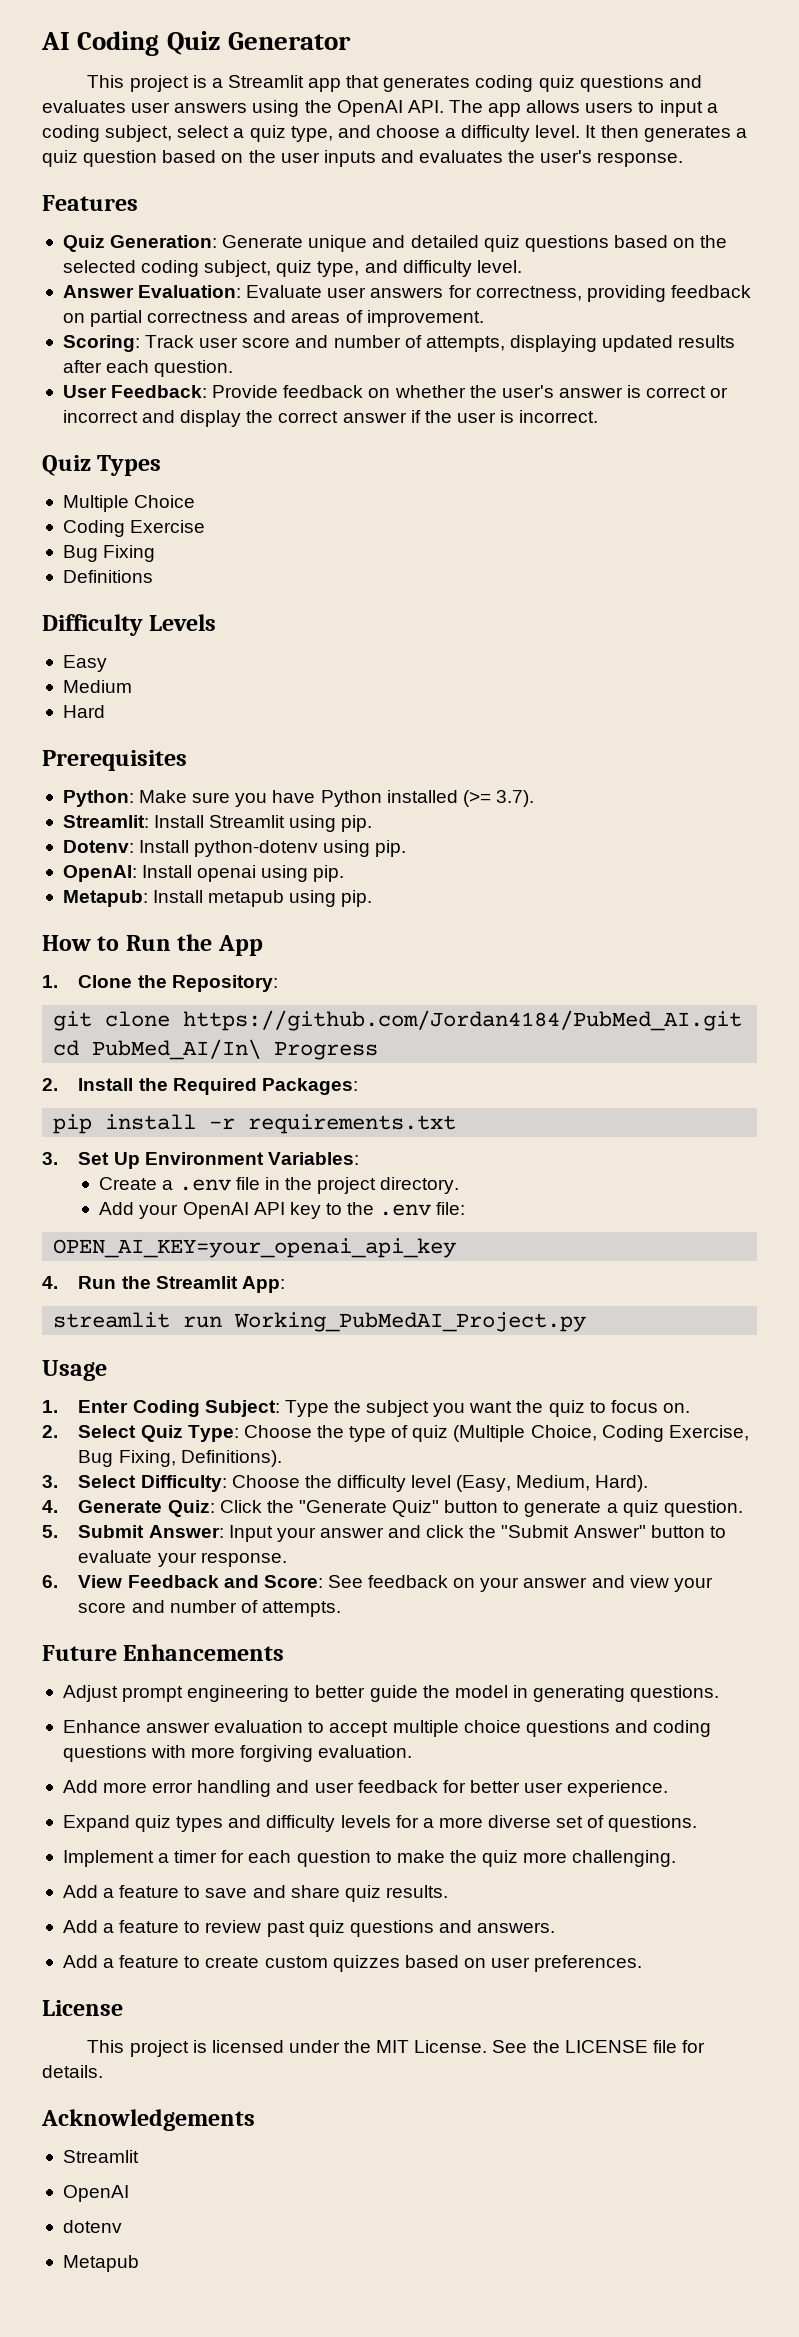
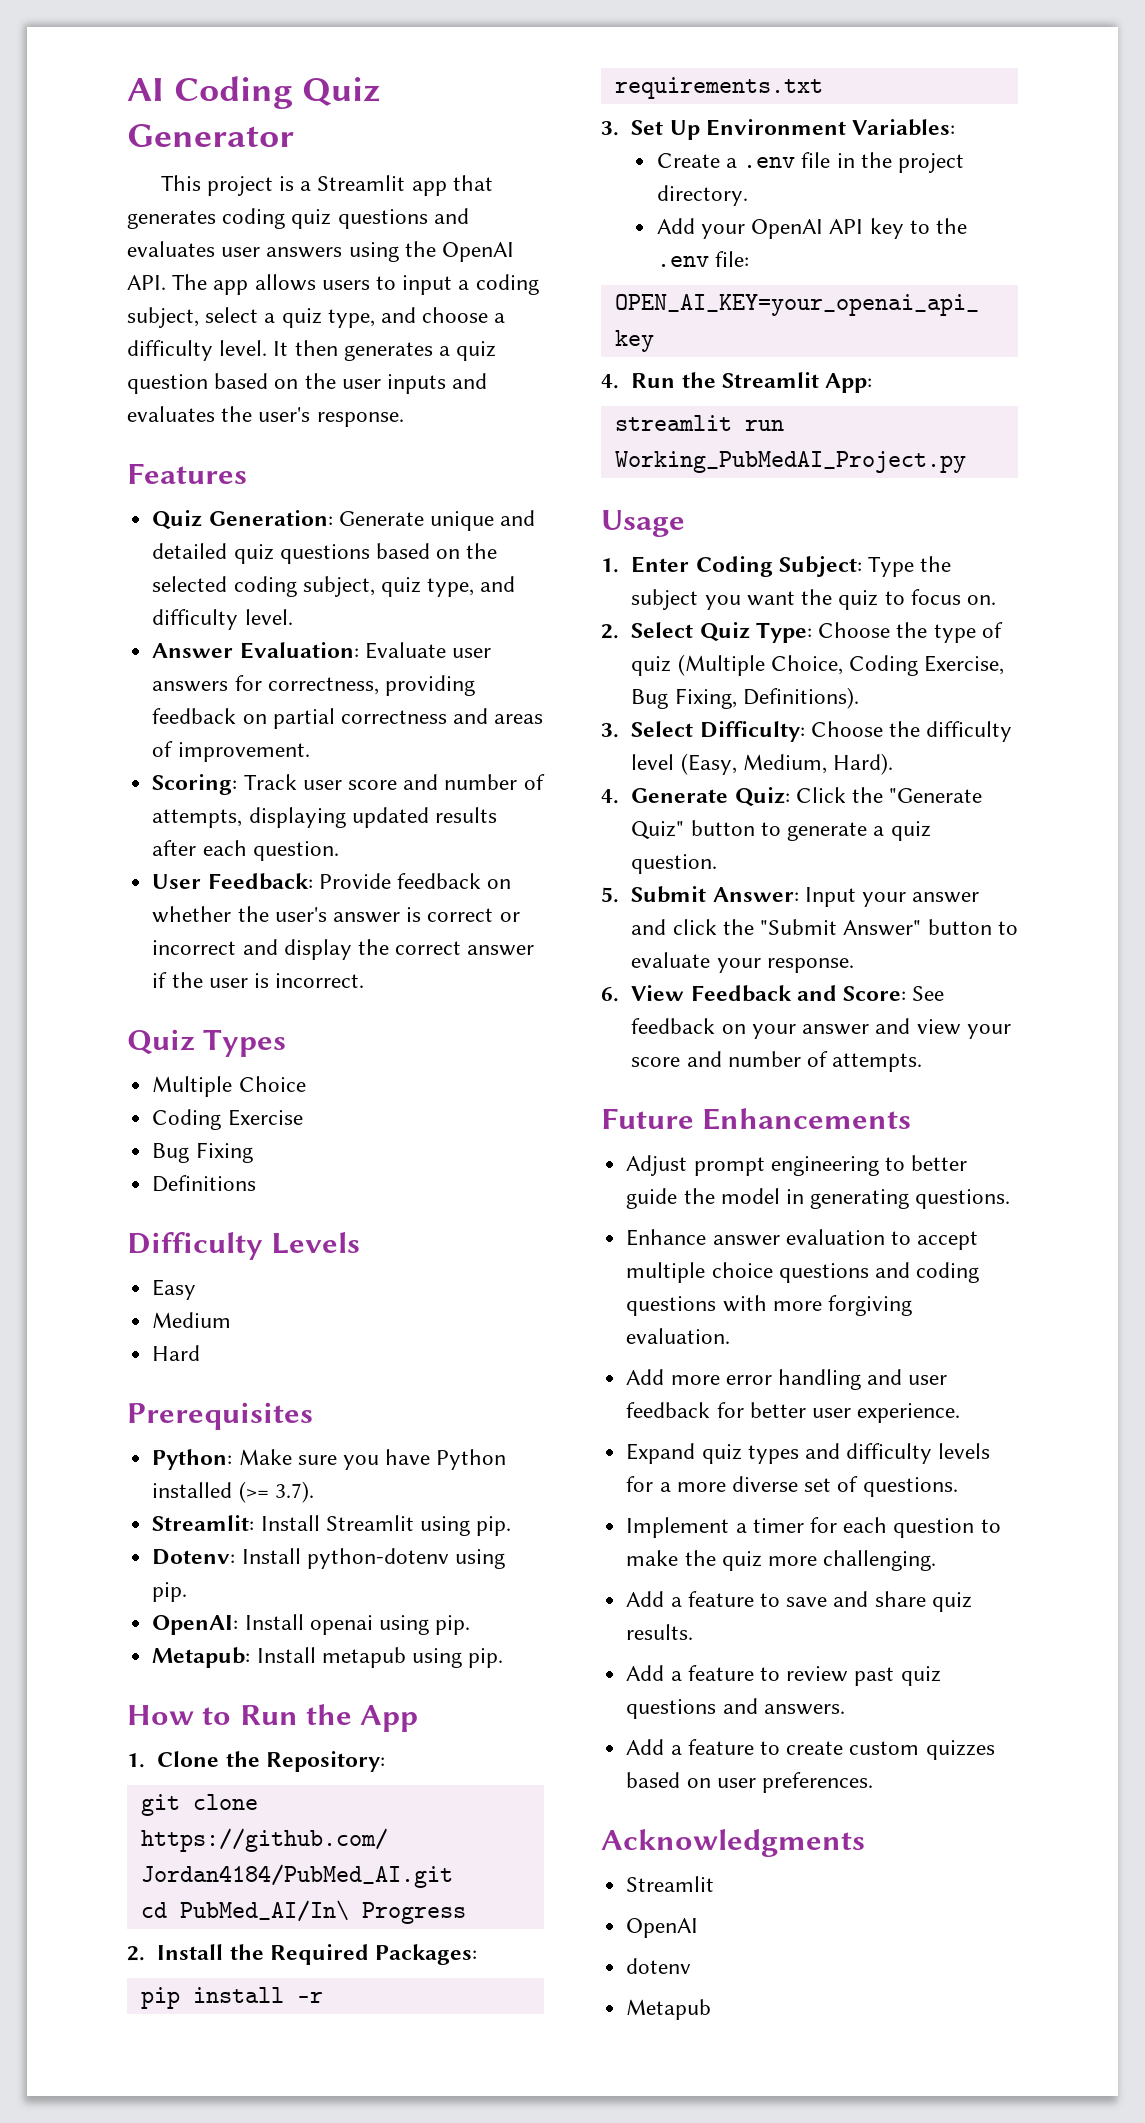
[42,2000,123,2016] [87,2040,705,2057] [42,2065,103,2078] [41,2109,255,2131] License // This project is licensed under the MIT License. See the LICENSE file for details. // Acknowledgements -> [601,1829,865,1857] Acknowledgments

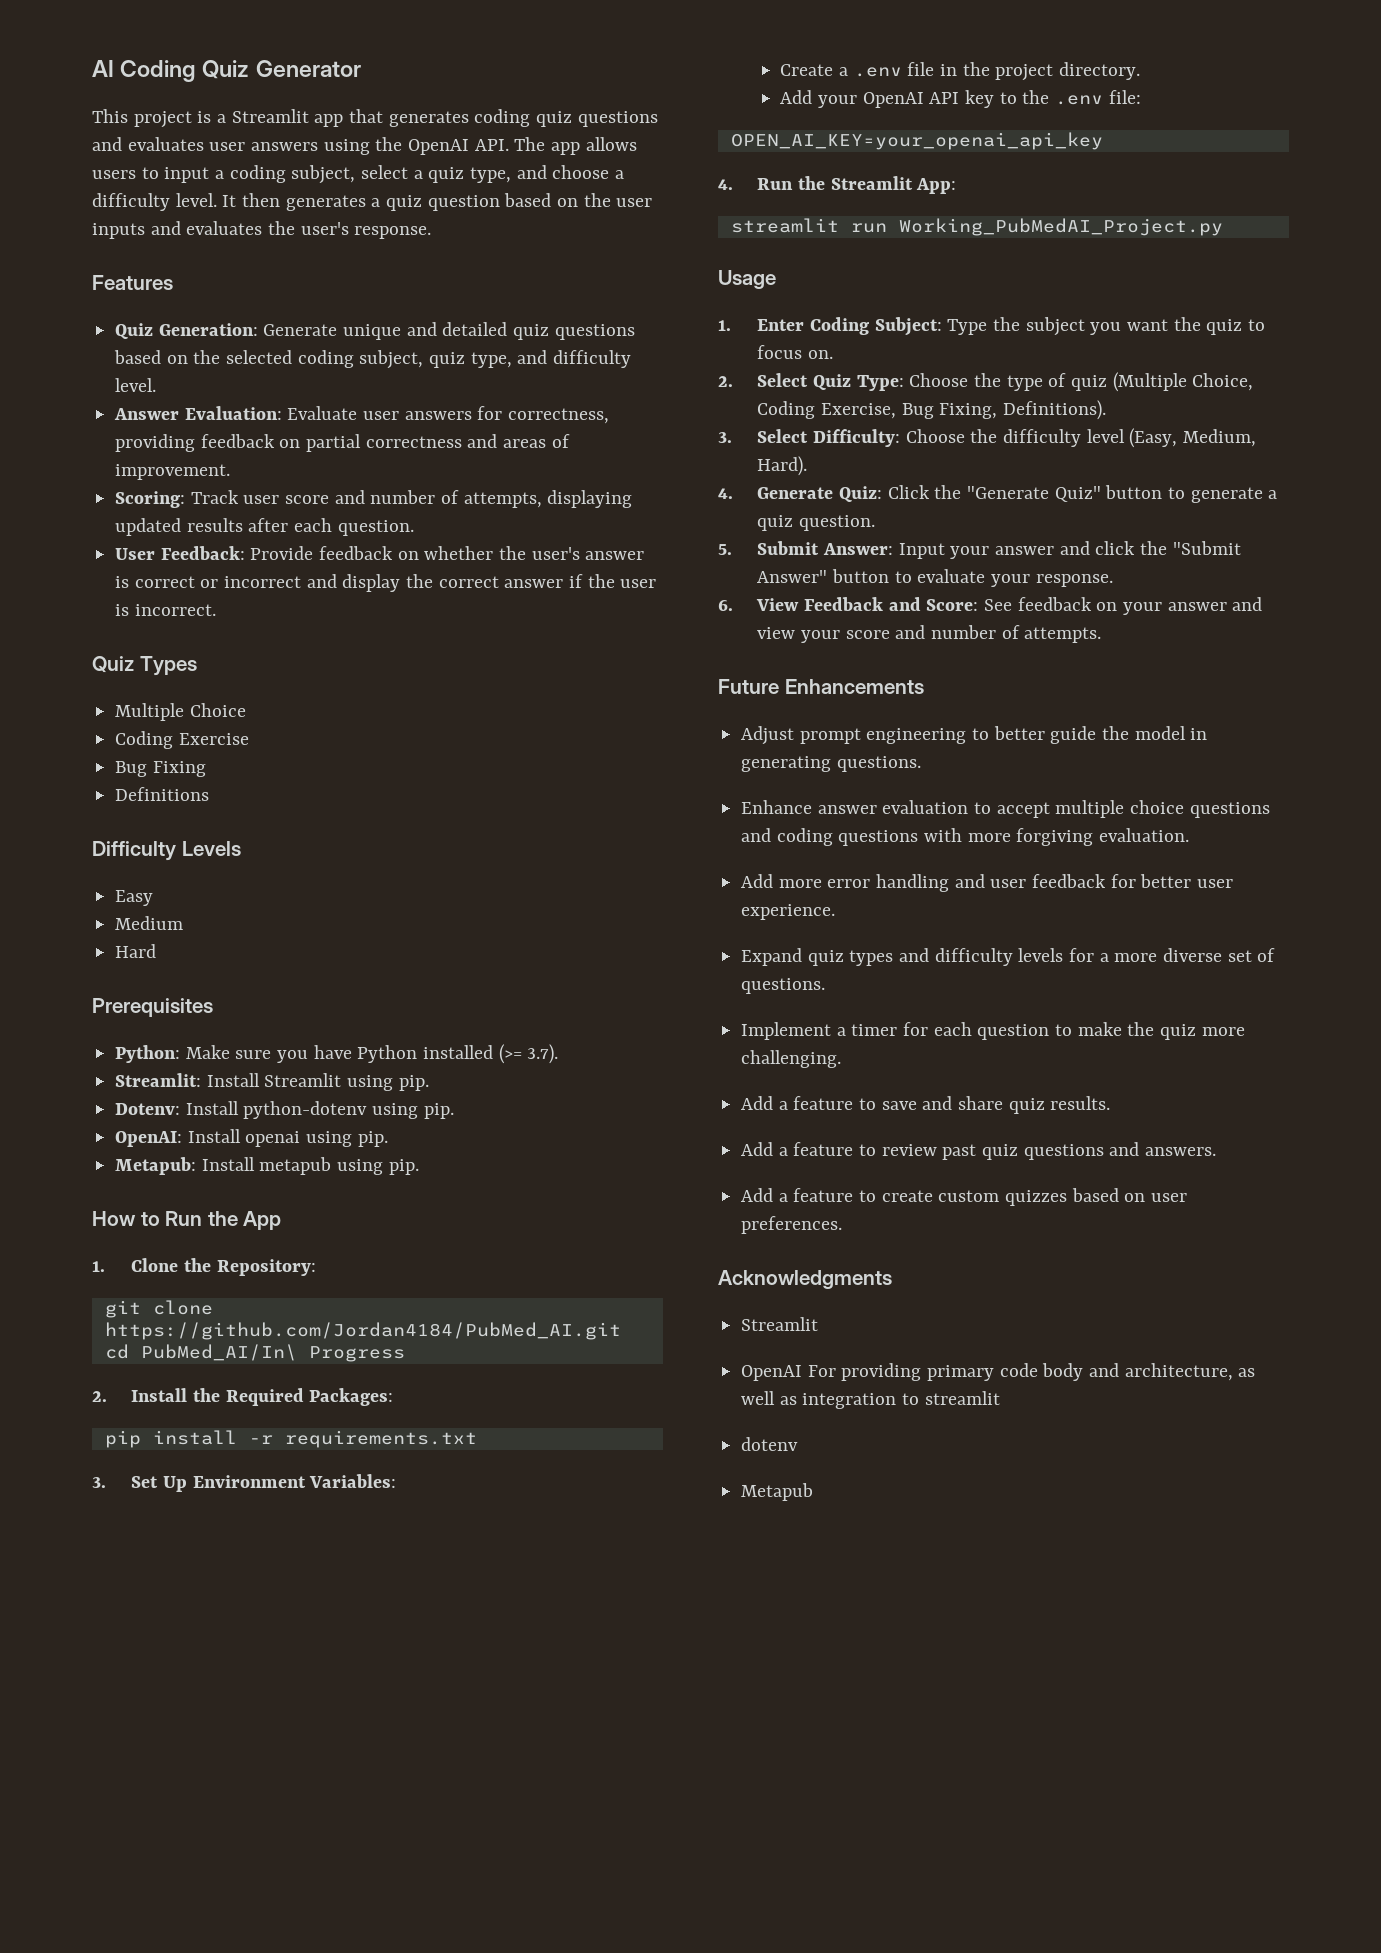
(699, 1928) none -> [807,1363,1256,1381] [741,1391,1000,1409] For providing primary code body and architecture, as well as integration to streamlit

